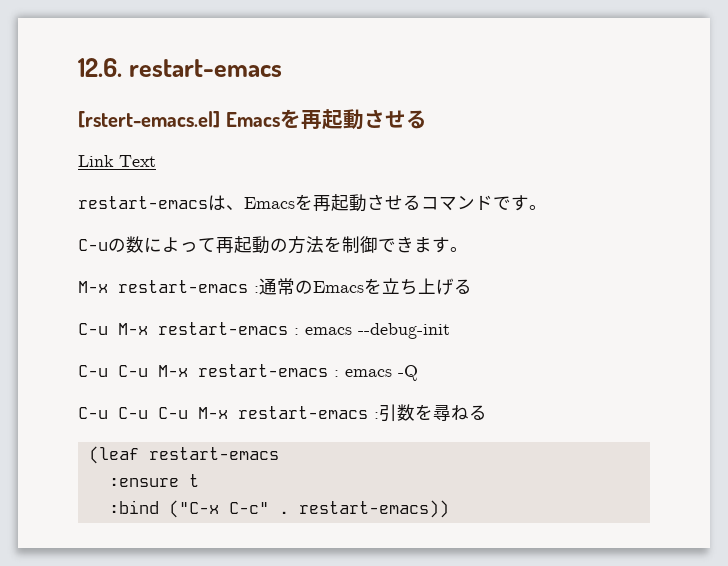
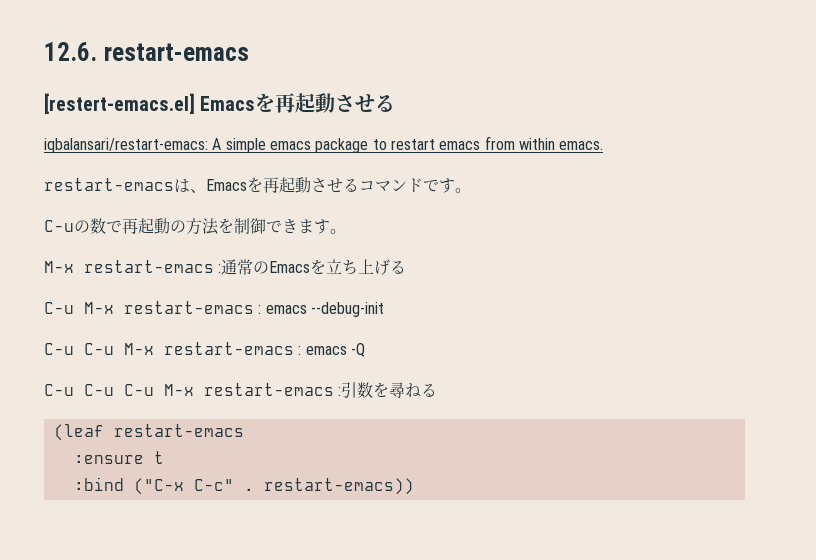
[78,111,220,128] [rstert-emacs.el] -> [44,93,195,114] [restert-emacs.el]
[78,155,156,167] Link Text -> [44,136,604,153] iqbalansari/restart-emacs: A simple emacs package to restart emacs from within emacs.
[144,237,216,253] によって -> [106,220,122,233] で

